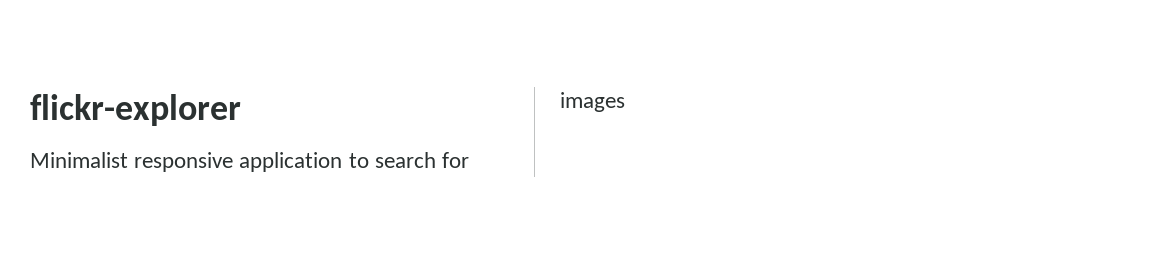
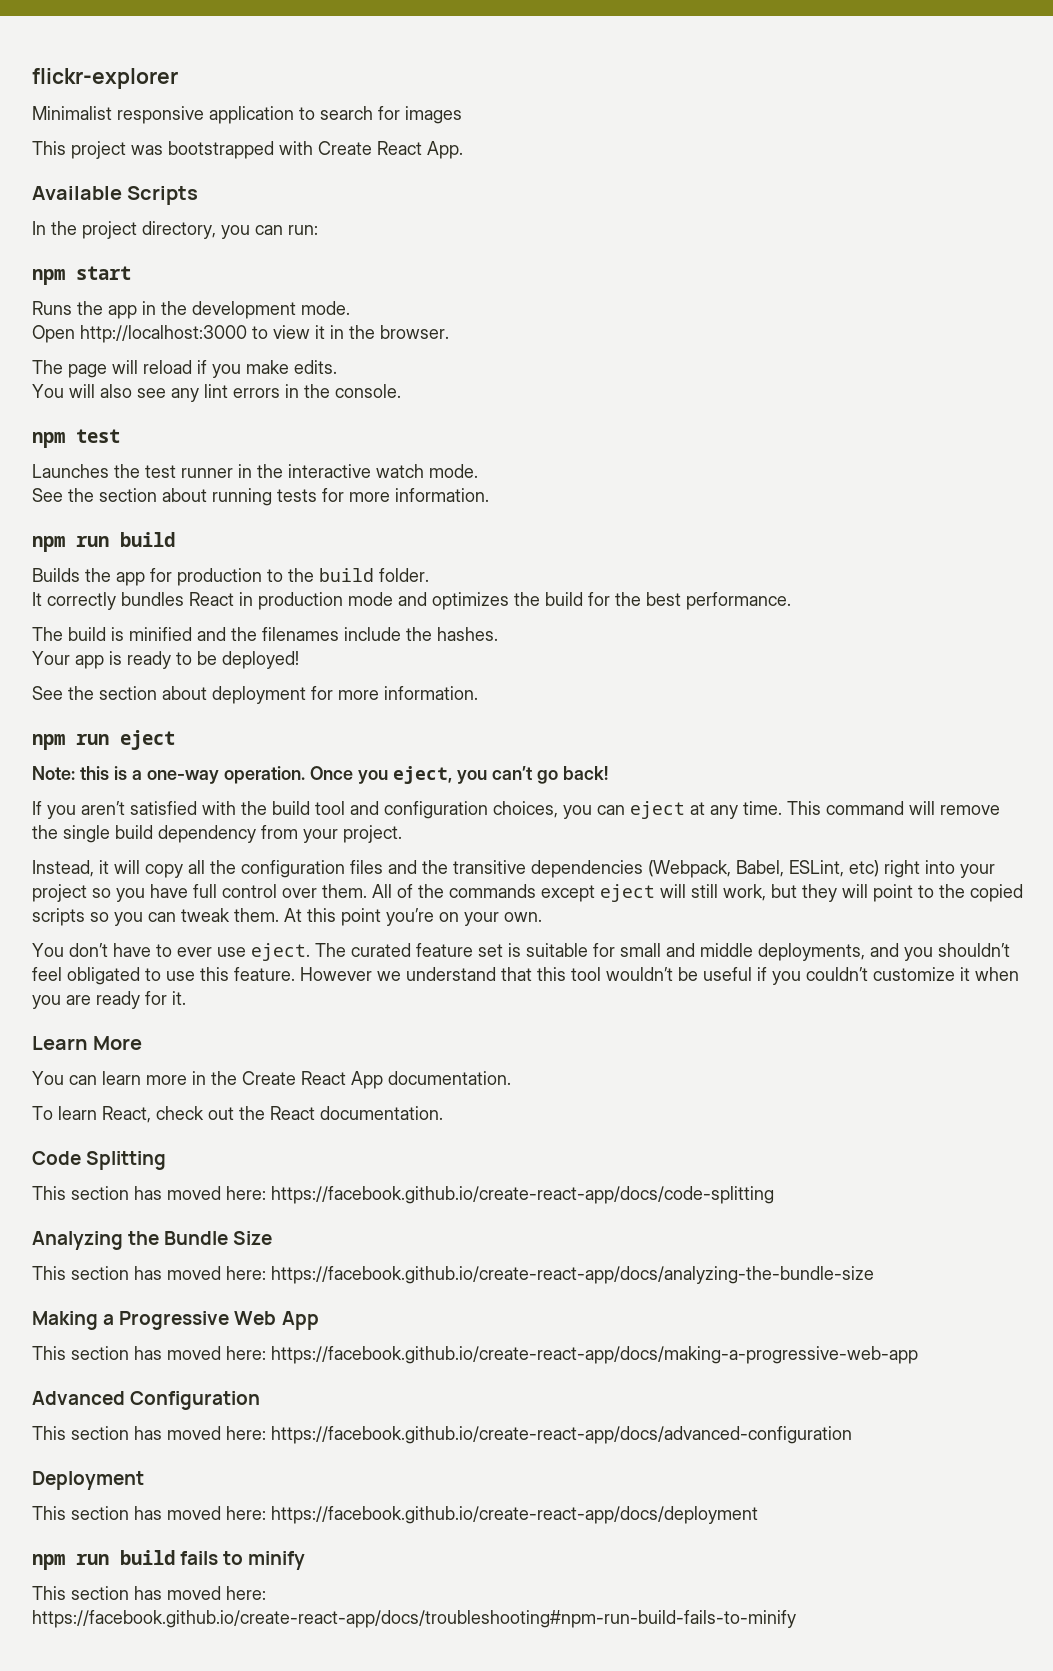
(625, 102) none -> [32,141,463,159] [32,186,199,205] [32,221,318,239] [32,266,131,285] [32,301,350,319] [32,325,449,343] [32,360,337,378] [32,384,401,402] [32,429,120,448] [32,464,478,478] [32,488,489,506] [32,532,175,552] [32,568,429,586] [32,592,791,610] [32,627,498,641] [32,651,299,669] [32,686,478,704] [32,730,175,750] [32,766,608,784] [32,801,1000,819] [32,825,402,843] [32,860,995,878] [32,884,1023,902] [32,908,542,926] [32,943,1010,961] [32,967,1019,985] [32,991,186,1009] [32,1036,143,1050] [32,1071,511,1089] [32,1106,443,1123] [32,1151,167,1170] [32,1186,774,1204] [32,1231,273,1250] [32,1266,874,1284] [32,1311,319,1330] [32,1346,918,1364] [32,1391,261,1410] [32,1426,852,1444] [32,1471,144,1490] [32,1506,758,1524] [32,1550,306,1570] [32,1586,266,1600] [32,1610,796,1628] // This project was bootstrapped with Create React App. // Available Scripts // In the project directory, you can run: // npm start // Runs the app in the development mode. // Open http://localhost:3000 to view it in the browser. // The page will reload if you make edits. // You will also see any lint errors in the console. // npm test // Launches the test runner in the interactive watch mode. // See the section about running tests for more information. // npm run build // Builds the app for production to the build folder. // It correctly bundles React in production mode and optimizes the build for the best performance. // The build is minified and the filenames include the hashes. // Your app is ready to be deployed! // See the section about deployment for more information. // npm run eject // Note: this is a one-way operation. Once you eject, you can’t go back! // If you aren’t satisfied with the build tool and configuration choices, you can eject at any time. This command will remove the single build dependency from your project. // Instead, it will copy all the configuration files and the transitive dependencies (Webpack, Babel, ESLint, etc) right into your project so you have full control over them. All of the commands except eject will still work, but they will point to the copied scripts so you can tweak them. At this point you’re on your own. // You don’t have to ever use eject. The curated feature set is suitable for small and middle deployments, and you shouldn’t feel obligated to use this feature. However we understand that this tool wouldn’t be useful if you couldn’t customize it when you are ready for it. // Learn More // You can learn more in the Create React App documentation. // To learn React, check out the React documentation. // Code Splitting // This section has moved here: https://facebook.github.io/create-react-app/docs/code-splitting // Analyzing the Bundle Size // This section has moved here: https://facebook.github.io/create-react-app/docs/analyzing-the-bundle-size // Making a Progressive Web App // This section has moved here: https://facebook.github.io/create-react-app/docs/making-a-progressive-web-app // Advanced Configuration // This section has moved here: https://facebook.github.io/create-react-app/docs/advanced-configuration // Deployment // This section has moved here: https://facebook.github.io/create-react-app/docs/deployment // npm run build fails to minify // This section has moved here: https://facebook.github.io/create-react-app/docs/troubleshooting#npm-run-build-fails-to-minify

